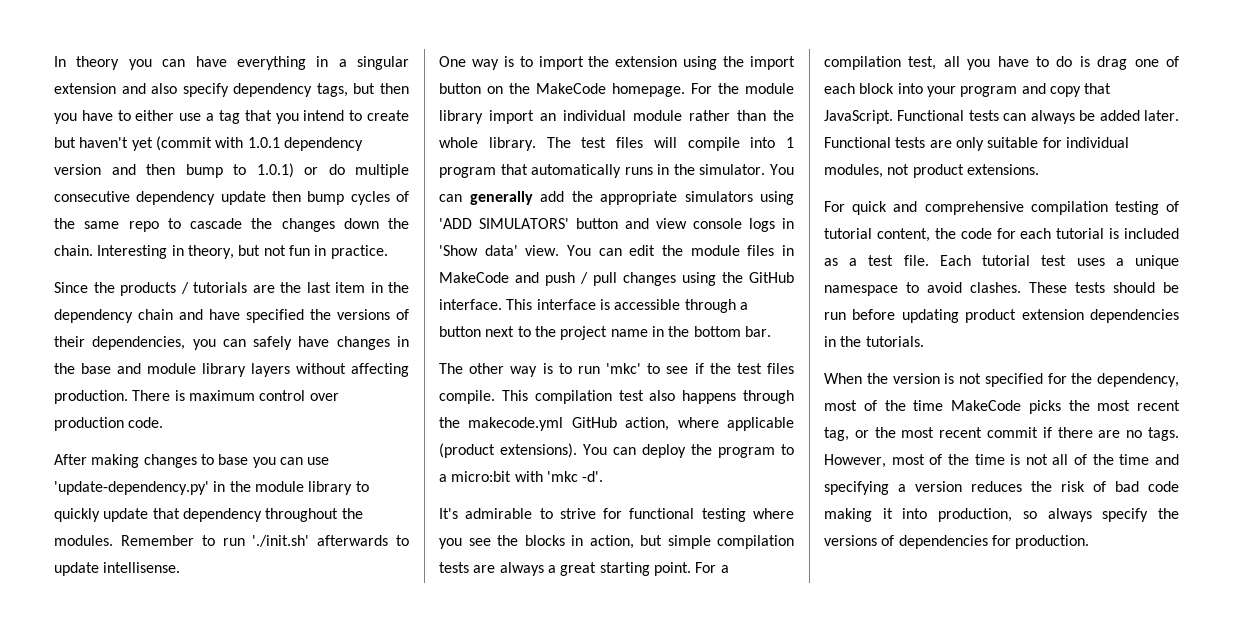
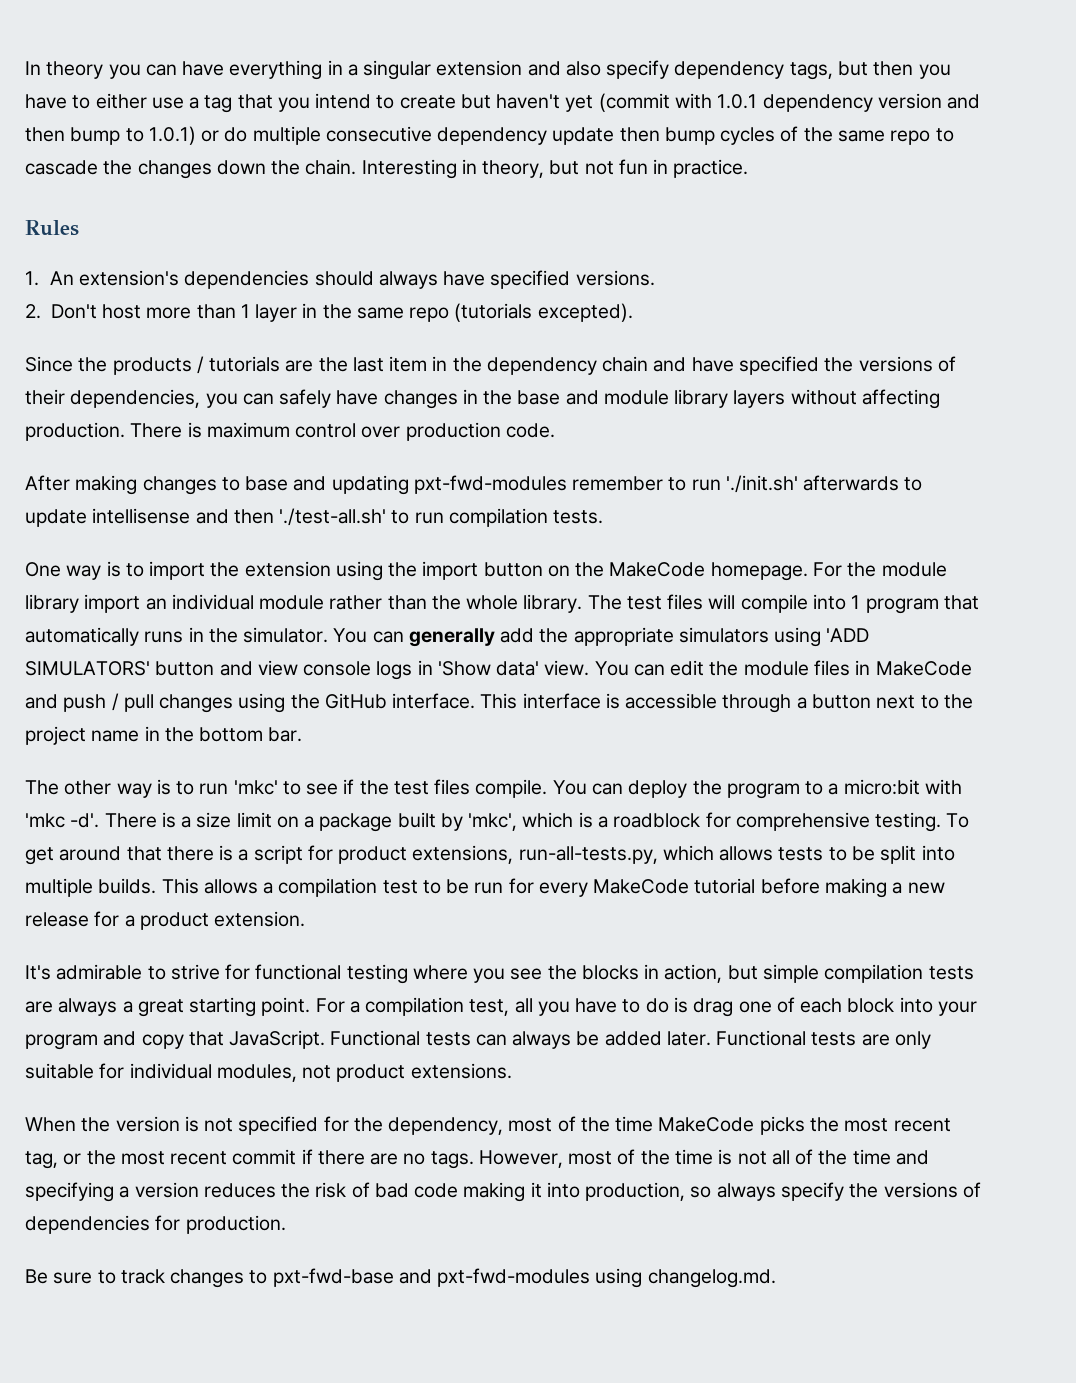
(388, 252) none -> [25,220,79,236] [25,270,655,289] [25,303,633,322] // Rules // 1. An extension's dependencies should always have specified versions. // 2. Don't host more than 1 layer in the same repo (tutorials excepted).
[252,457,330,468] [54,481,369,495] [54,508,363,522] [54,535,194,546] you can use 'update-dependency.py' in the module library to quickly update that dependency throughout the modules. Remember -> [293,475,664,495] and updating pxt-fwd-modules remember
[103,562,181,573] intellisense. -> [92,508,604,527] intellisense and then './test-all.sh' to run compilation tests.
[501,390,794,404] [439,417,794,431] [439,443,577,458] This compilation test also happens through the makecode.yml GitHub action, where applicable (product extensions). -> (548, 788) none
(604, 476) none -> [104,812,970,832] [25,845,955,865] [25,878,945,898] [25,911,306,930] There is a size limit on a package built by 'mkc', which is a roadblock for comprehensive testing. To get around that there is a script for product extensions, run-all-tests.py, which allows tests to be split into multiple builds. This allows a compilation test to be run for every MakeCode tutorial before making a new release for a product extension.
[824,201,1179,215] [824,228,1179,242] [824,255,1179,269] [824,282,1179,296] [824,309,1179,323] [824,336,924,347] // For quick and comprehensive compilation testing of tutorial content, the code for each tutorial is included as a test file. Each tutorial test uses a unique namespace to avoid clashes. These tests should be run before updating product extension dependencies in the tutorials. -> (512, 1071) none
(1090, 542) none -> [25,1268,776,1288] // Be sure to track changes to pxt-fwd-base and pxt-fwd-modules using changelog.md.

